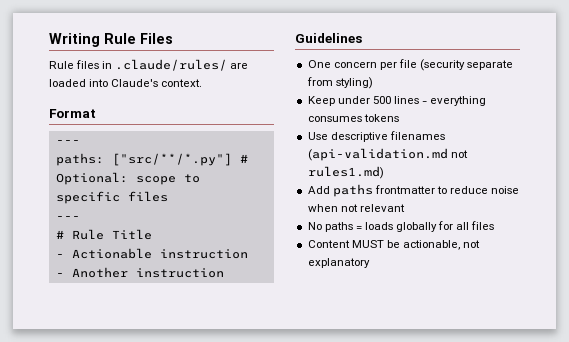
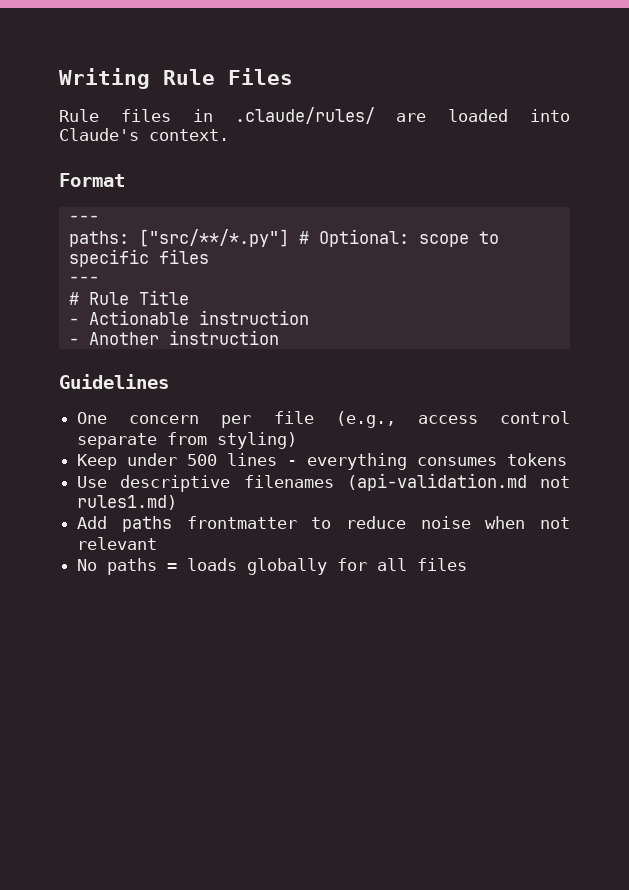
[420,59,466,71] (security -> [335,411,570,428] (e.g., access control
[307,240,481,250] [307,258,370,268] // Content MUST be actionable, not explanatory -> (468, 564) none

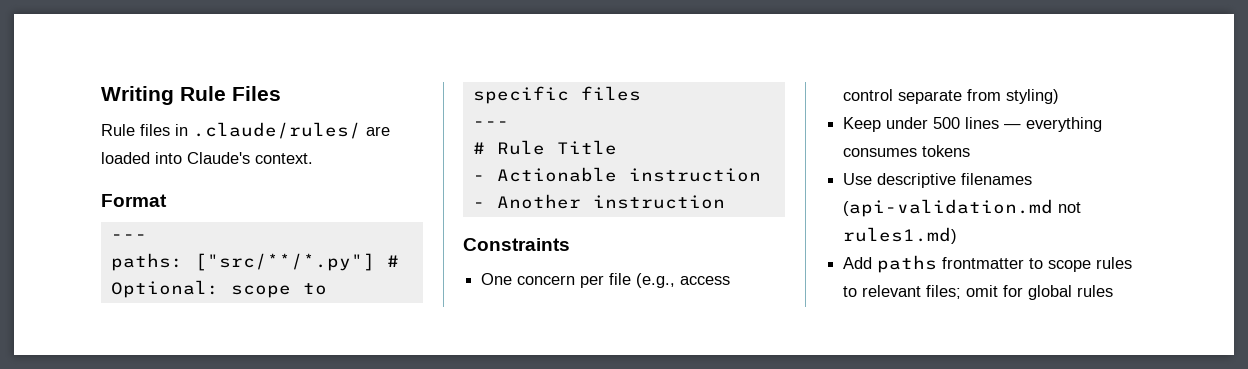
[59,374,169,389] Guidelines -> [463,238,570,251] Constraints
[287,460,298,466] - -> [1004,124,1022,129] —
[345,516,570,529] [77,537,158,550] [77,558,468,575] reduce noise when not relevant // No paths = loads globally for all files -> [1048,257,1133,272] [843,285,1114,300] scope rules to relevant files; omit for global rules

